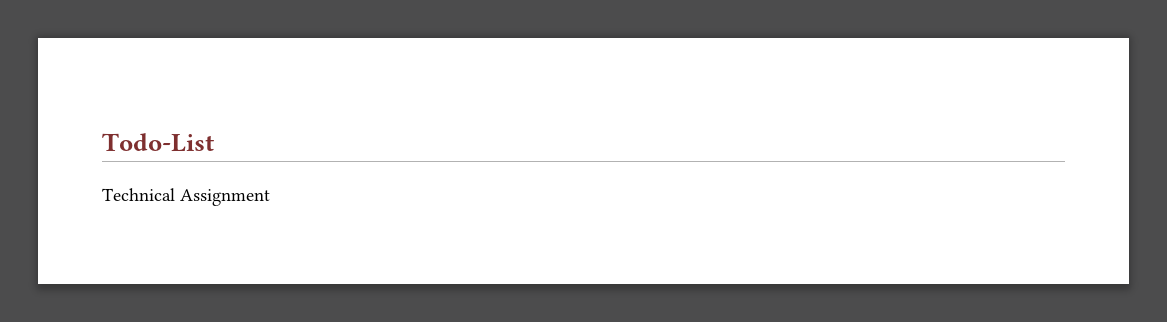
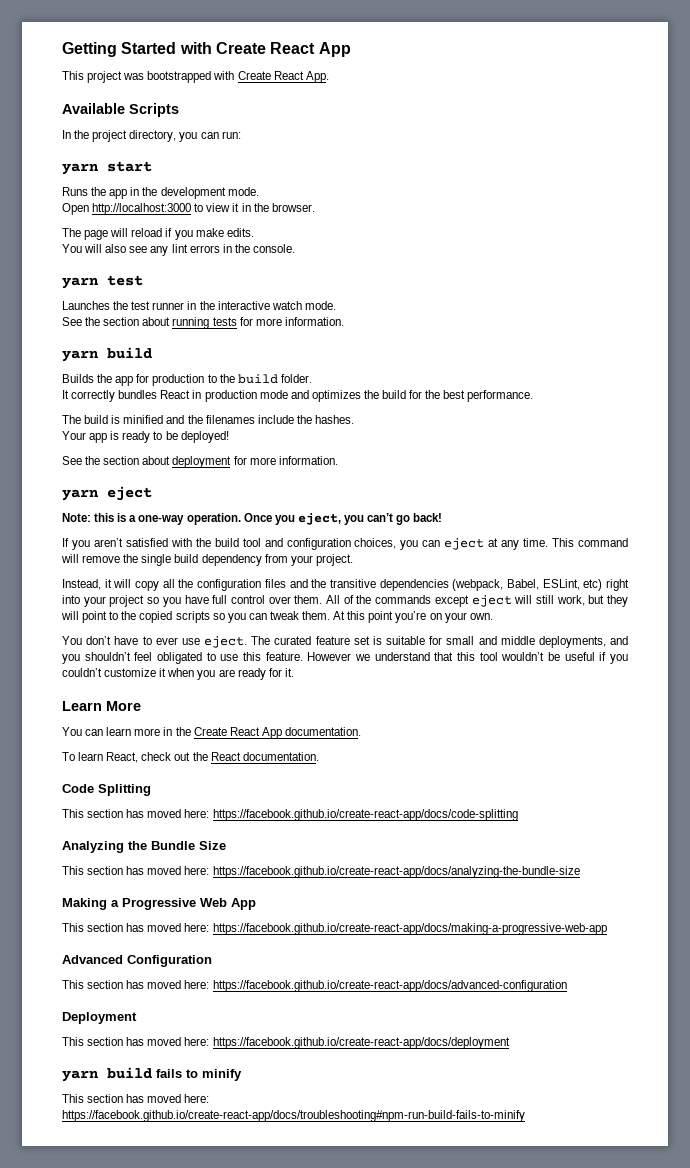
[102,133,214,152] [102,188,270,206] Todo-List // Technical Assignment -> [62,42,351,57] [62,71,329,83] [62,103,179,117] [62,130,241,142] [62,161,152,175] [62,187,259,199] [62,203,315,215] [62,228,254,240] [62,244,295,256] [62,275,143,289] [62,301,336,310] [62,317,344,329] [62,347,152,362] [62,374,312,386] [62,390,534,402] [62,415,354,424] [62,431,229,443] [62,456,338,468] [62,486,152,501] [62,513,443,525] [62,538,629,550] [61,554,353,566] [62,579,629,591] [62,595,628,607] [61,611,493,623] [62,636,629,648] [62,652,628,664] [62,668,294,680] [62,701,141,711] [62,727,361,739] [62,752,319,763] [62,784,151,796] [62,809,518,821] [62,841,226,853] [62,866,580,878] [62,898,256,910] [62,923,607,935] [62,955,212,967] [62,980,567,992] [62,1012,137,1024] [62,1037,510,1049] [62,1067,242,1082] [62,1094,210,1103] [62,1110,525,1122] Getting Started with Create React App // This project was bootstrapped with Create React App. // Available Scripts // In the project directory, you can run: // yarn start // Runs the app in the development mode. // Open http://localhost:3000 to view it in the browser. // The page will reload if you make edits. // You will also see any lint errors in the console. // yarn test // Launches the test runner in the interactive watch mode. // See the section about running tests for more information. // yarn build // Builds the app for production to the build folder. // It correctly bundles React in production mode and optimizes the build for the best performance. // The build is minified and the filenames include the hashes. // Your app is ready to be deployed! // See the section about deployment for more information. // yarn eject // Note: this is a one-way operation. Once you eject, you can’t go back! // If you aren’t satisfied with the build tool and configuration choices, you can eject at any time. This command will remove the single build dependency from your project. // Instead, it will copy all the configuration files and the transitive dependencies (webpack, Babel, ESLint, etc) right into your project so you have full control over them. All of the commands except eject will still work, but they will point to the copied scripts so you can tweak them. At this point you’re on your own. // You don’t have to ever use eject. The curated feature set is suitable for small and middle deployments, and you shouldn’t feel obligated to use this feature. However we understand that this tool wouldn’t be useful if you couldn’t customize it when you are ready for it. // Learn More // You can learn more in the Create React App documentation. // To learn React, check out the React documentation. // Code Splitting // This section has moved here: https://facebook.github.io/create-react-app/docs/code-splitting // Analyzing the Bundle Size // This section has moved here: https://facebook.github.io/create-react-app/docs/analyzing-the-bundle-size // Making a Progressive Web App // This section has moved here: https://facebook.github.io/create-react-app/docs/making-a-progressive-web-app // Advanced Configuration // This section has moved here: https://facebook.github.io/create-react-app/docs/advanced-configuration // Deployment // This section has moved here: https://facebook.github.io/create-react-app/docs/deployment // yarn build fails to minify // This section has moved here: https://facebook.github.io/create-react-app/docs/troubleshooting#npm-run-build-fails-to-minify

